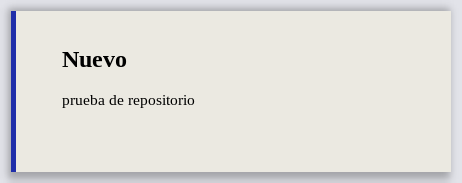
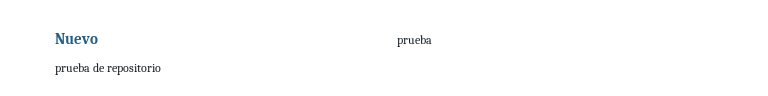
(196, 101) none -> [397,35,432,47] // prueba

